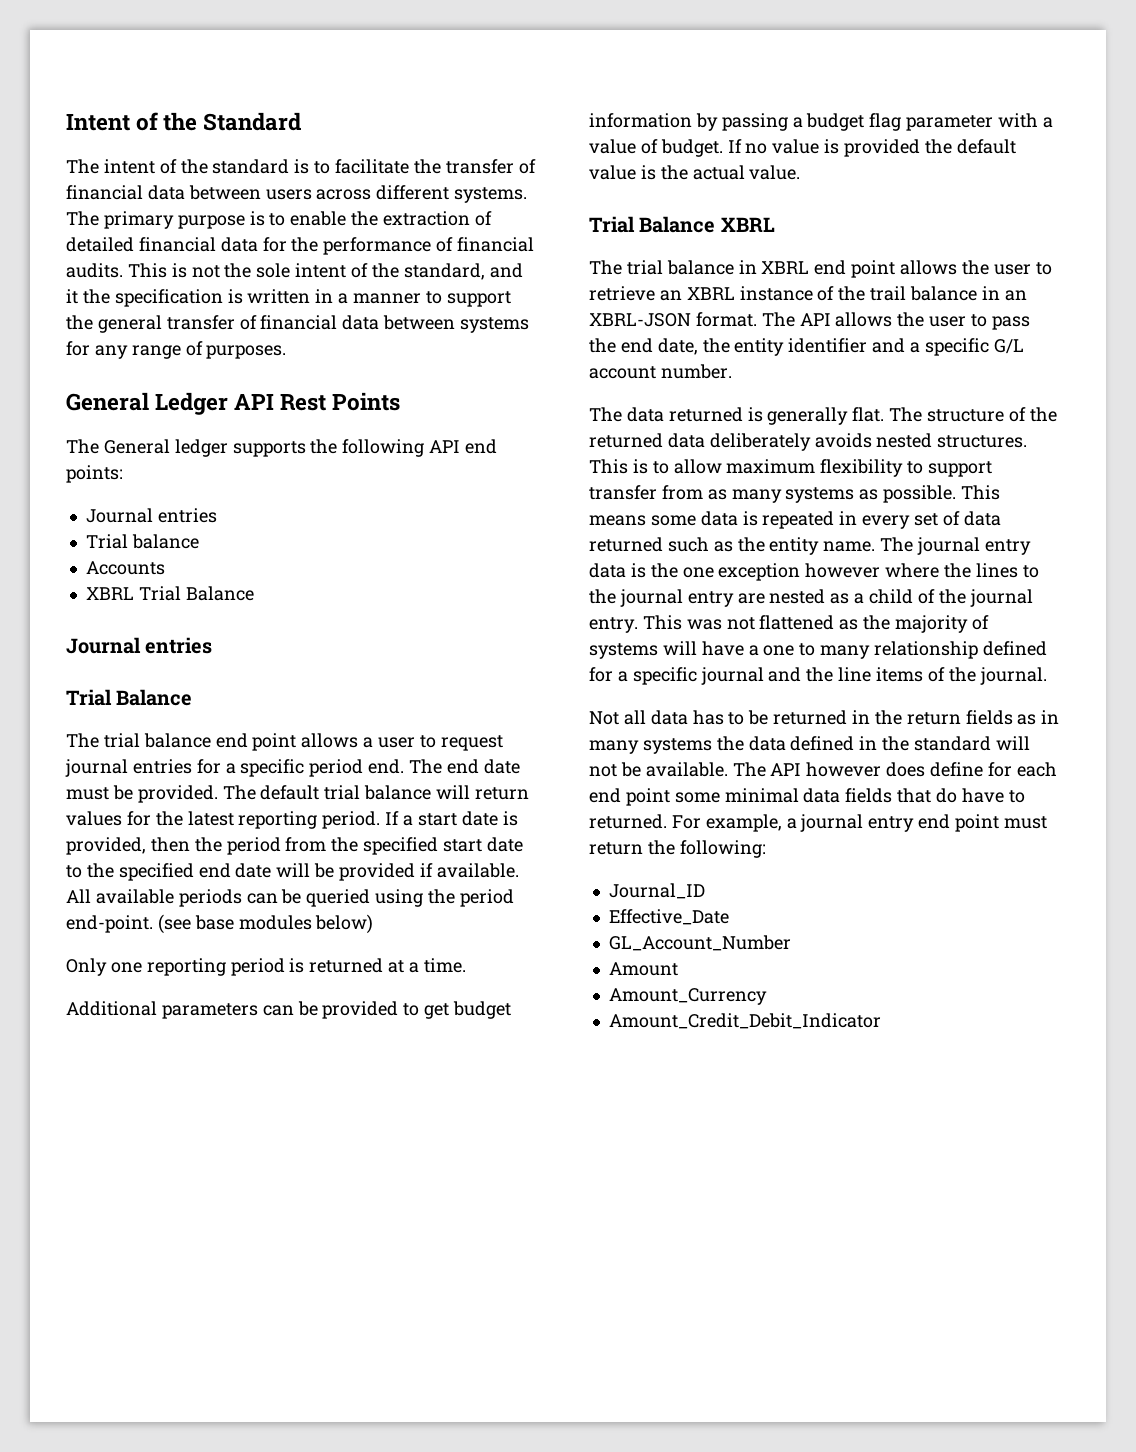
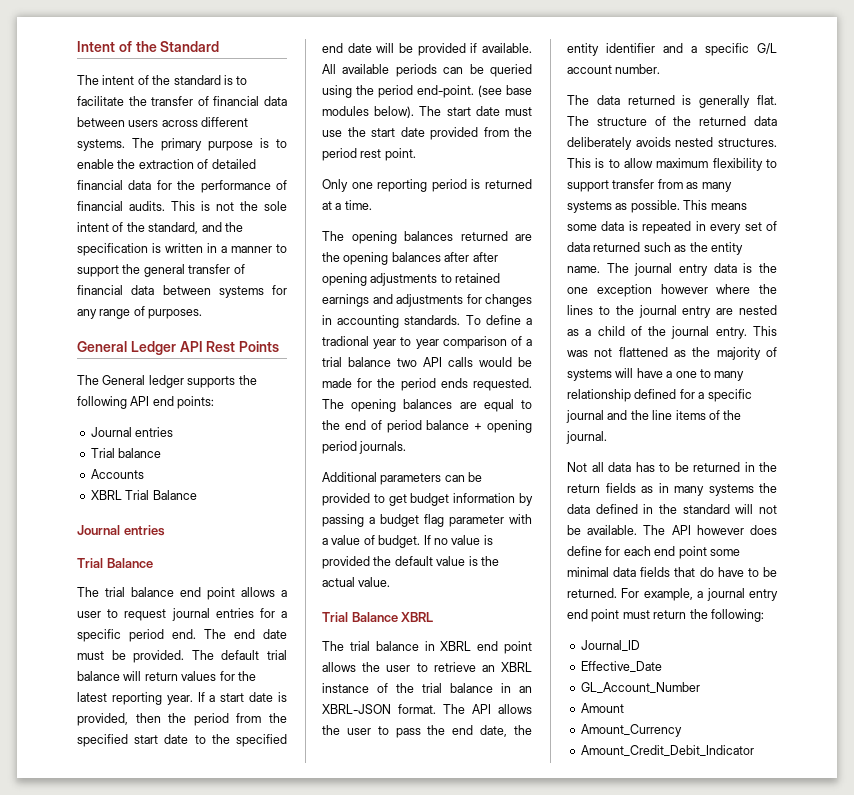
[66,289,78,304] it -> (222, 227) none
[322,811,381,829] period. -> [166,695,193,705] year.
[315,914,374,934] below) -> [374,106,532,118] [322,127,532,140] [322,148,416,161] below). The start date must use the start date provided from the period rest point.
(466, 965) none -> [322,231,532,244] [322,252,498,265] [322,273,501,286] [322,294,532,307] [322,315,532,328] [322,336,532,349] [322,357,532,367] [322,378,532,391] [322,399,532,412] [322,420,532,433] [322,441,407,454] // The opening balances returned are the opening balances after after opening adjustments to retained earnings and adjustments for changes in accounting standards. To define a tradional year to year comparison of a trial balance two API calls would be made for the period ends requested. The opening balances are equal to the end of period balance + opening period journals.
[870,286,907,301] trail -> [422,683,442,693] trial
(1025, 796) none -> [763,567,777,577] be

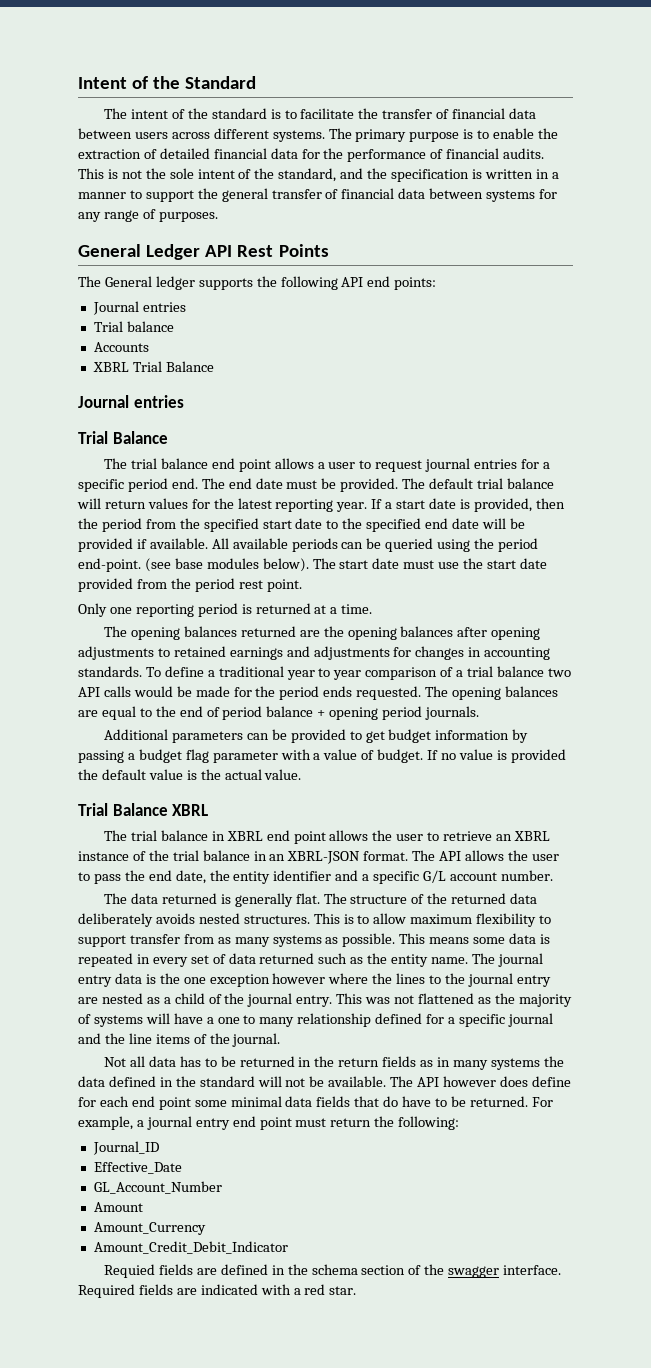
[472,252,498,262] after -> (488, 632) none
[322,336,369,346] tradional -> [218,666,284,677] traditional
(754, 750) none -> [104,1264,562,1278] [78,1284,357,1298] // Requied fields are defined in the schema section of the swagger interface. Required fields are indicated with a red star.

